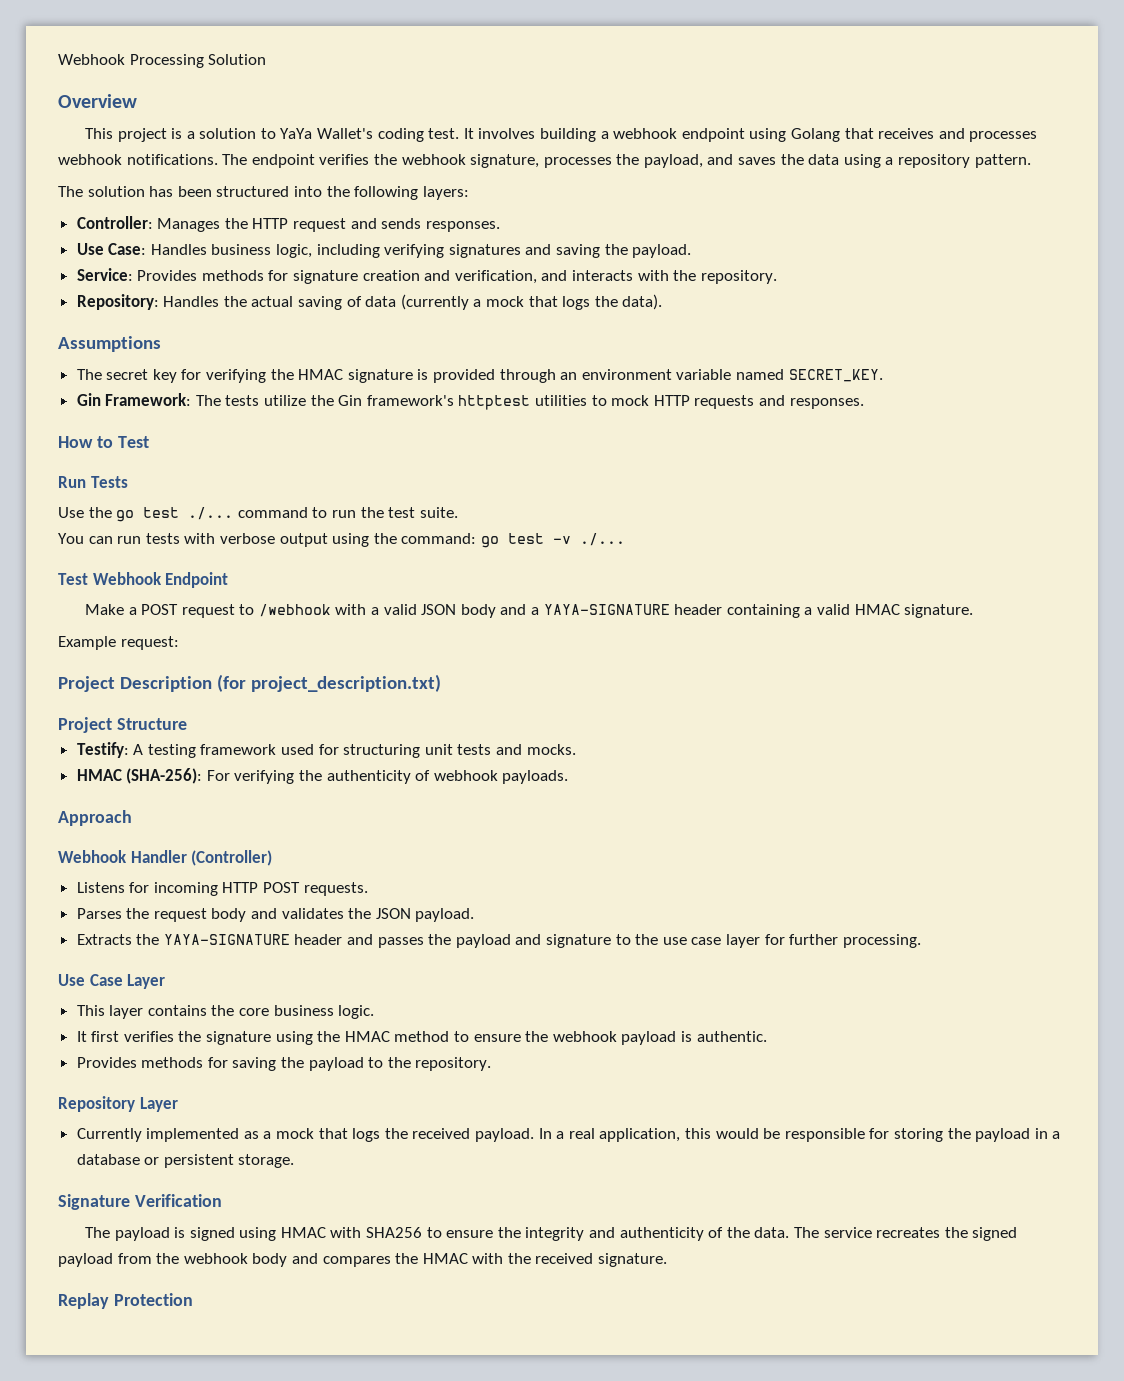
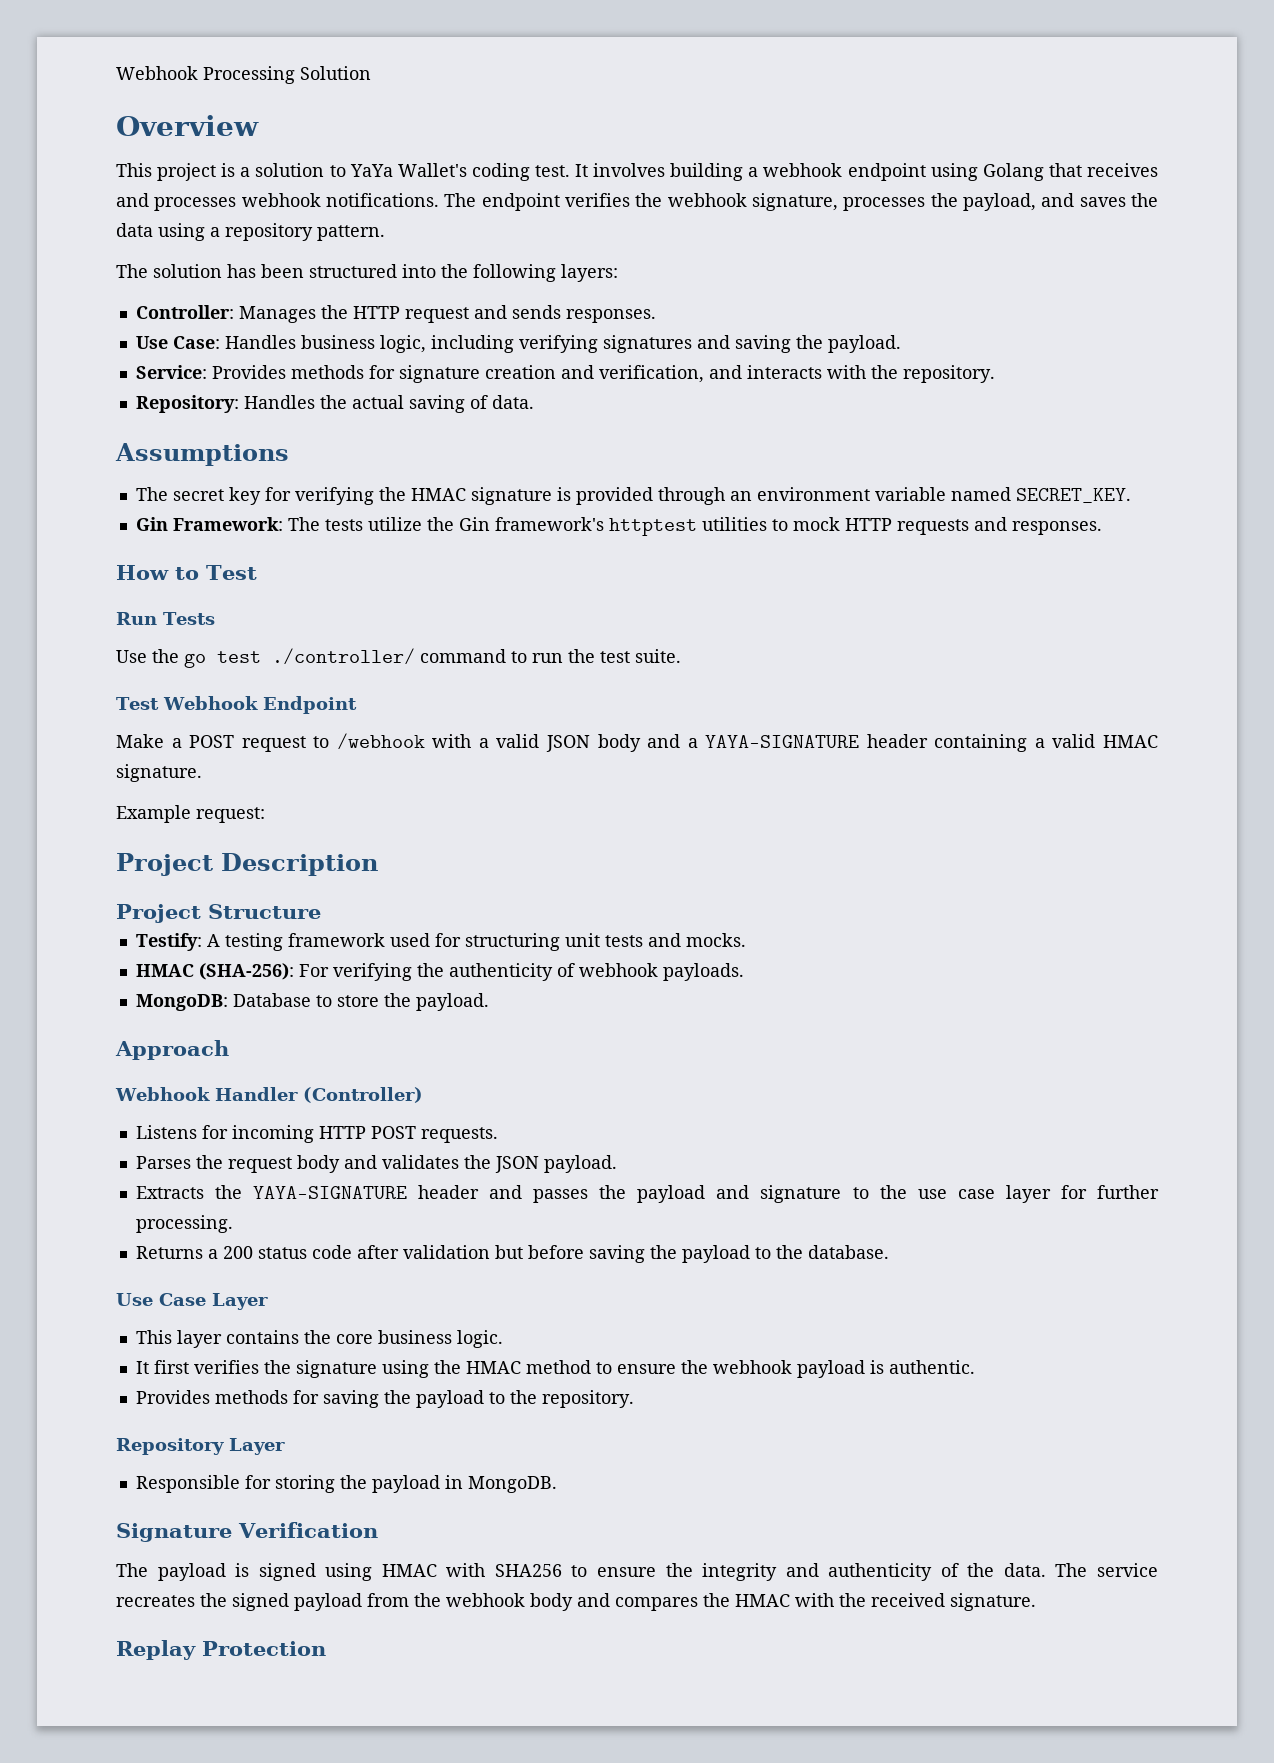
[365,294,663,310] data (currently a mock that logs the data). -> [491,395,534,409] data.
[188,507,234,520] ./... -> [272,648,415,665] ./controller/
[58,533,625,548] // You can run tests with verbose output using the command: go test -v ./... -> (681, 656) none
[216,674,441,692] (for project_description.txt) -> (378, 864) none
(569, 777) none -> [135,993,489,1011] // MongoDB: Database to store the payload.
(921, 941) none -> [135,1245,889,1263] // Returns a 200 status code after validation but before saving the payload to the database.
[76,1128,865,1142] Currently implemented as a mock that logs the received payload. In a real application, this would be responsible -> [135,1475,240,1493] Responsible
[1052,1131,1061,1139] [76,1154,295,1168] a database or persistent storage. -> [467,1476,557,1493] MongoDB.

